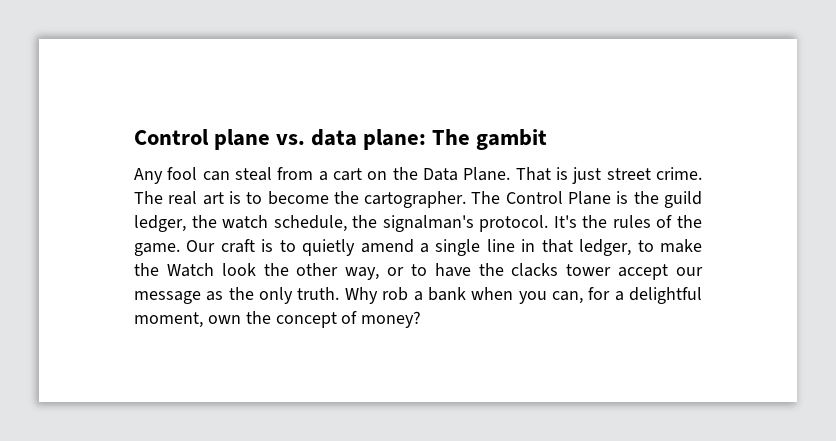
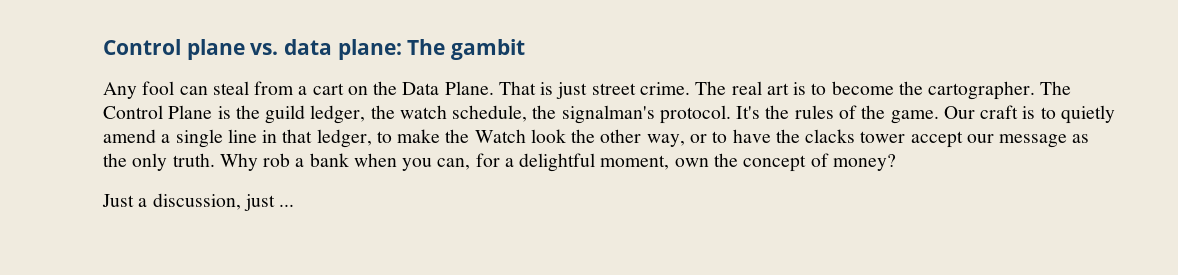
(422, 319) none -> [102,193,295,211] // Just a discussion, just ...

